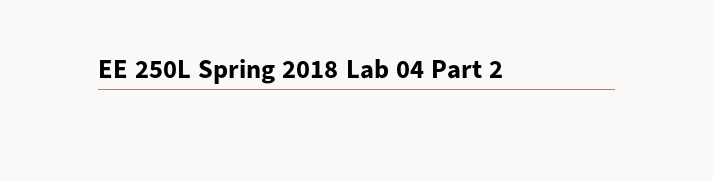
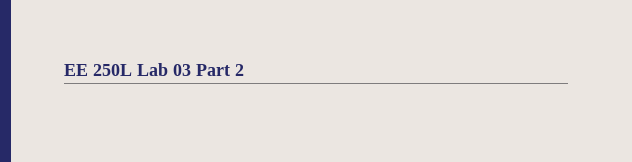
[198,59,424,84] Spring 2018 Lab 04 -> [137,63,191,76] Lab 03

